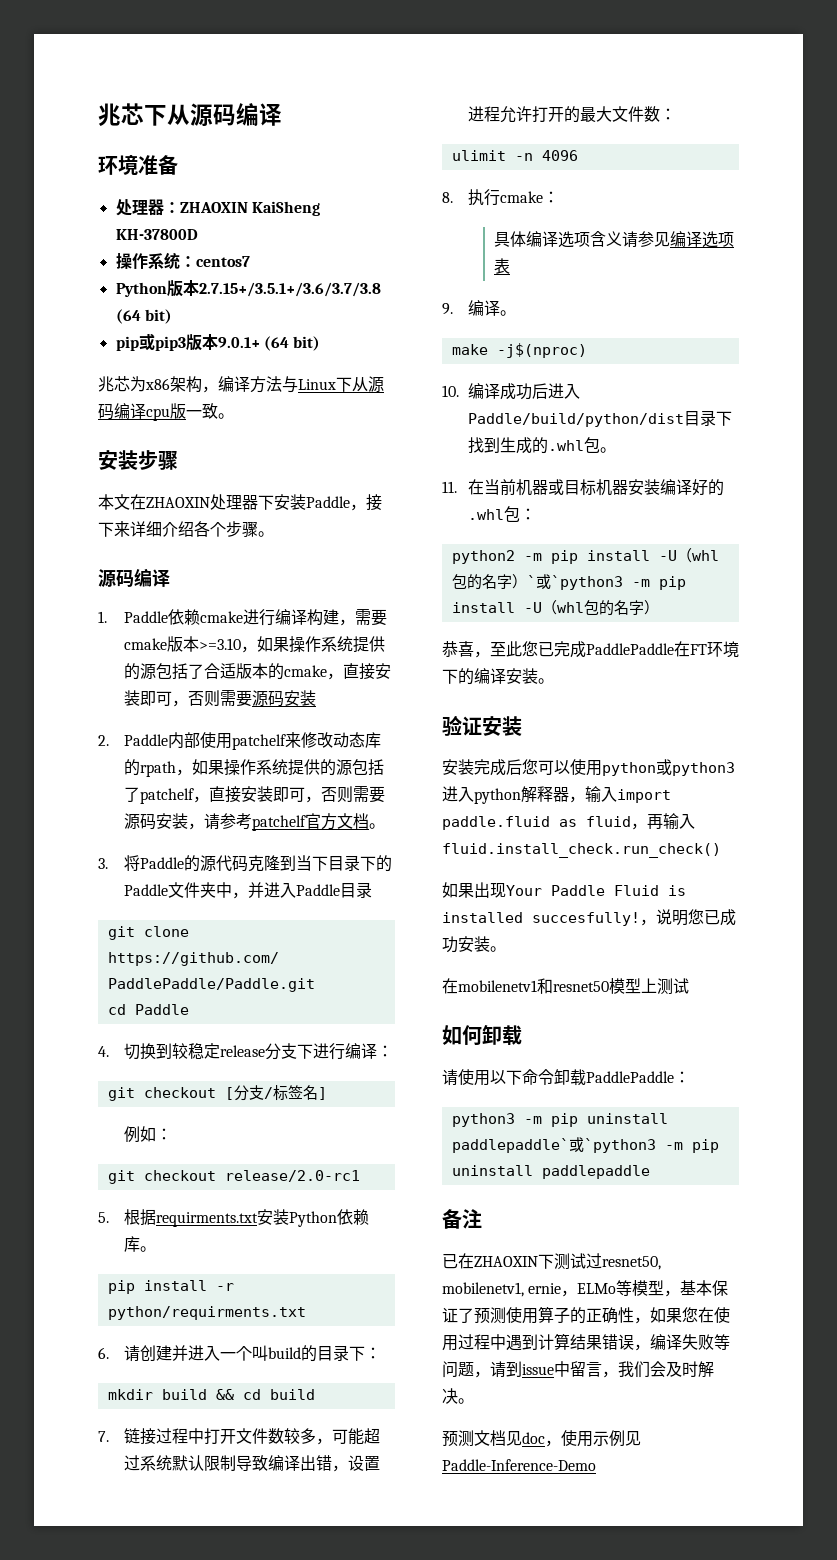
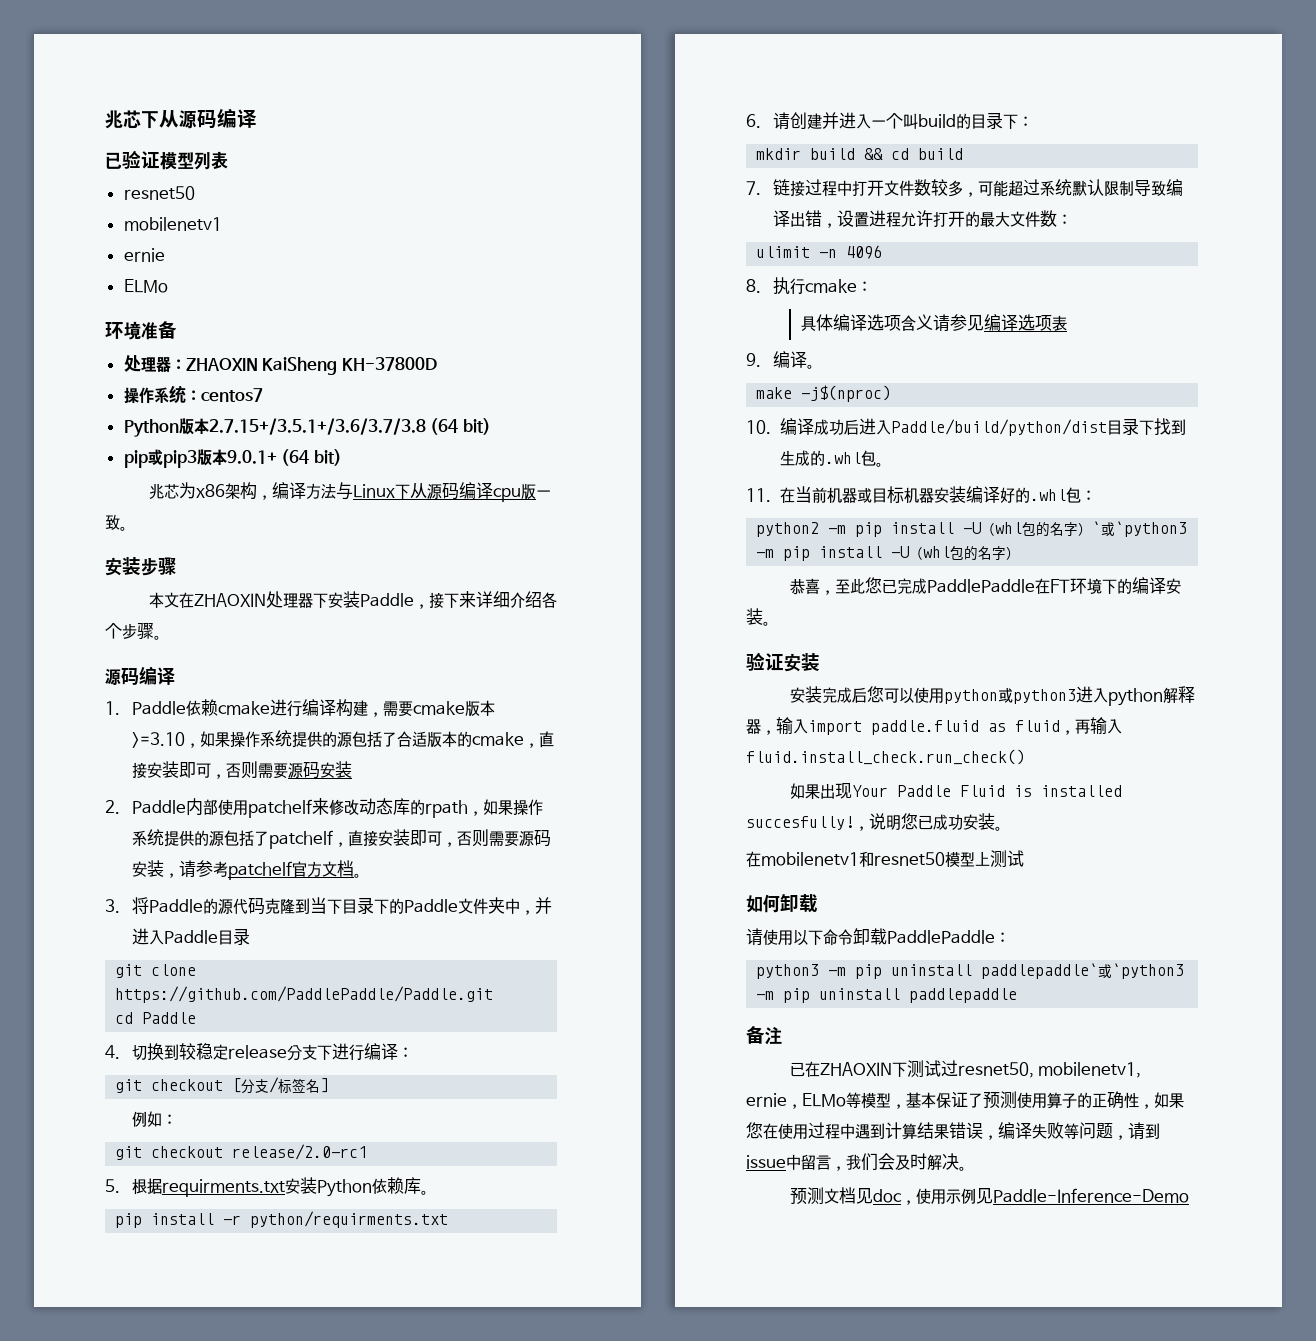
(282, 114) none -> [105,150,228,170] [123,186,195,200] [123,217,222,231] [123,248,165,262] [123,279,168,293] // 已验证模型列表 // resnet50 // mobilenetv1 // ernie // ELMo

